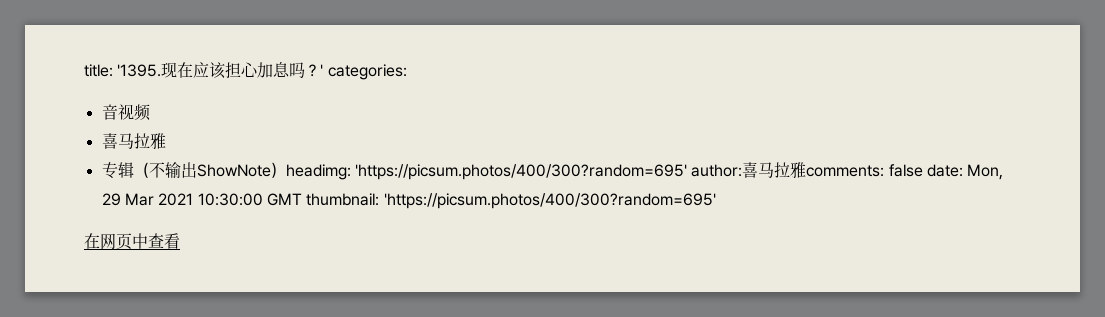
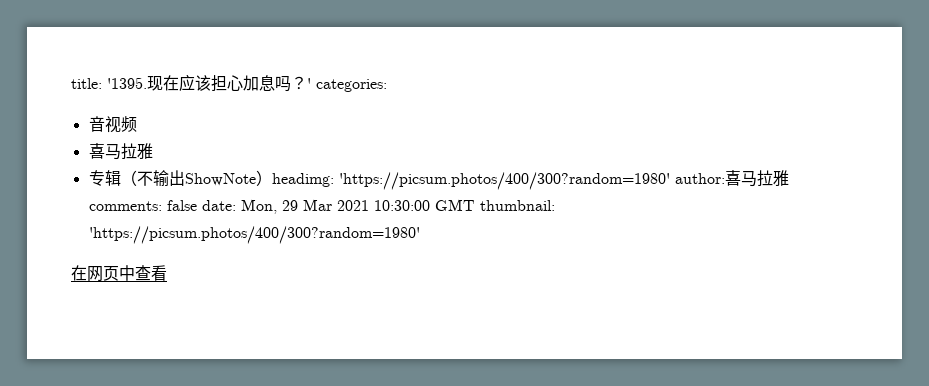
[354,164,687,180] 'https://picsum.photos/400/300?random=695' -> [338,172,670,190] 'https://picsum.photos/400/300?random=1980'
[383,193,716,209] 'https://picsum.photos/400/300?random=695' -> [88,226,420,244] 'https://picsum.photos/400/300?random=1980'

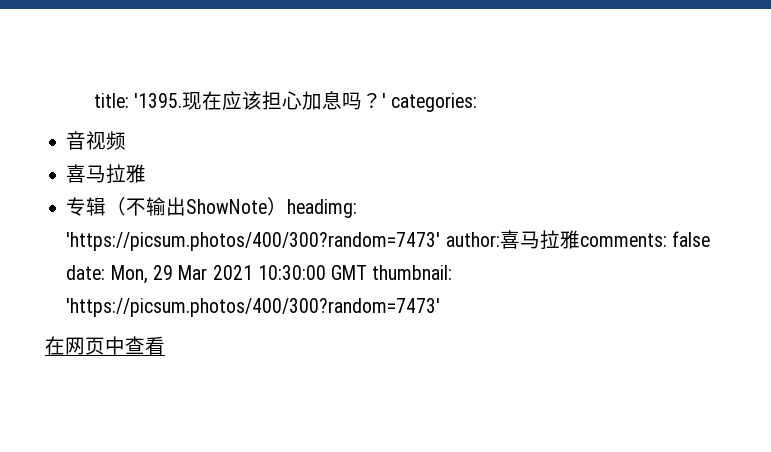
[338,172,670,190] 'https://picsum.photos/400/300?random=1980' -> [66,232,441,251] 'https://picsum.photos/400/300?random=7473'
[88,226,420,244] 'https://picsum.photos/400/300?random=1980' -> [66,298,441,317] 'https://picsum.photos/400/300?random=7473'

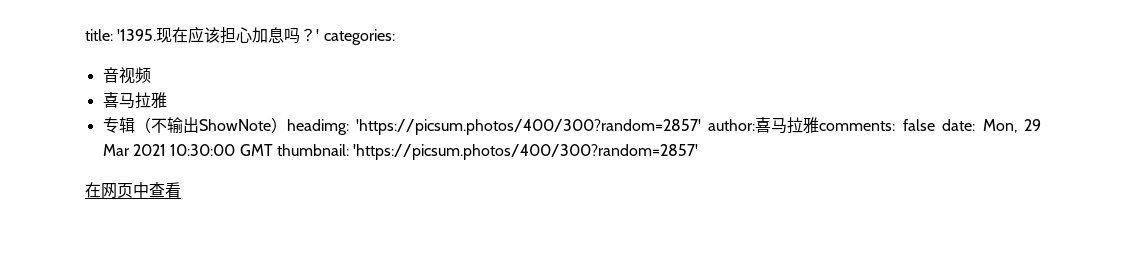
[66,232,441,251] 'https://picsum.photos/400/300?random=7473' -> [356,119,702,135] 'https://picsum.photos/400/300?random=2857'
[66,298,441,317] 'https://picsum.photos/400/300?random=7473' -> [353,144,699,160] 'https://picsum.photos/400/300?random=2857'

